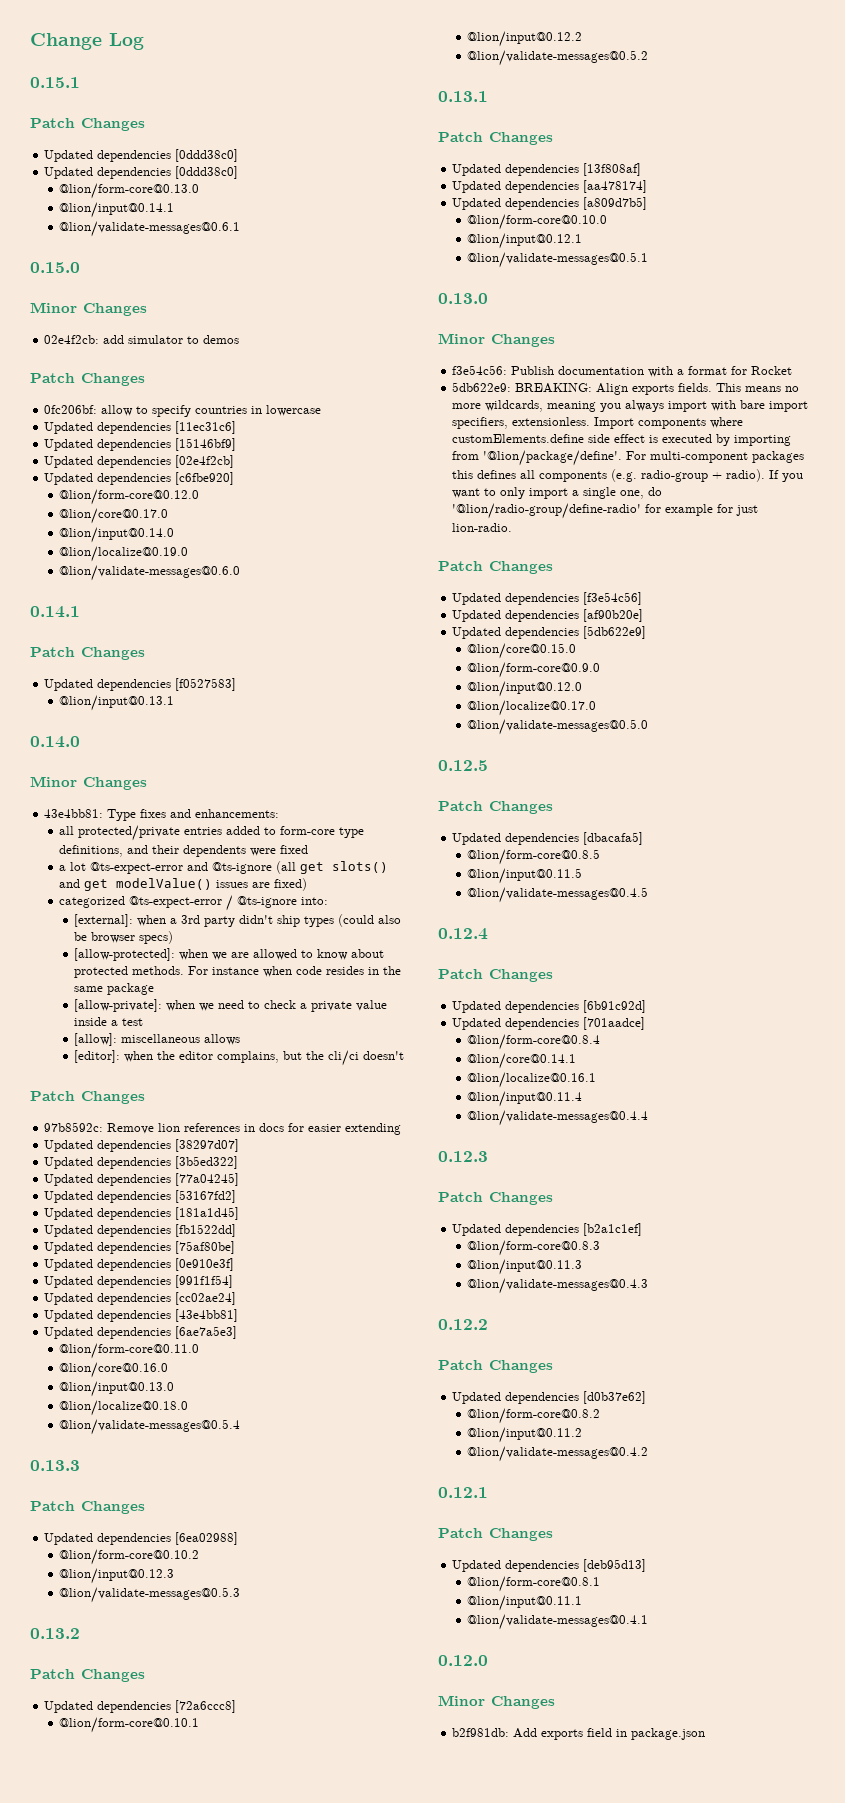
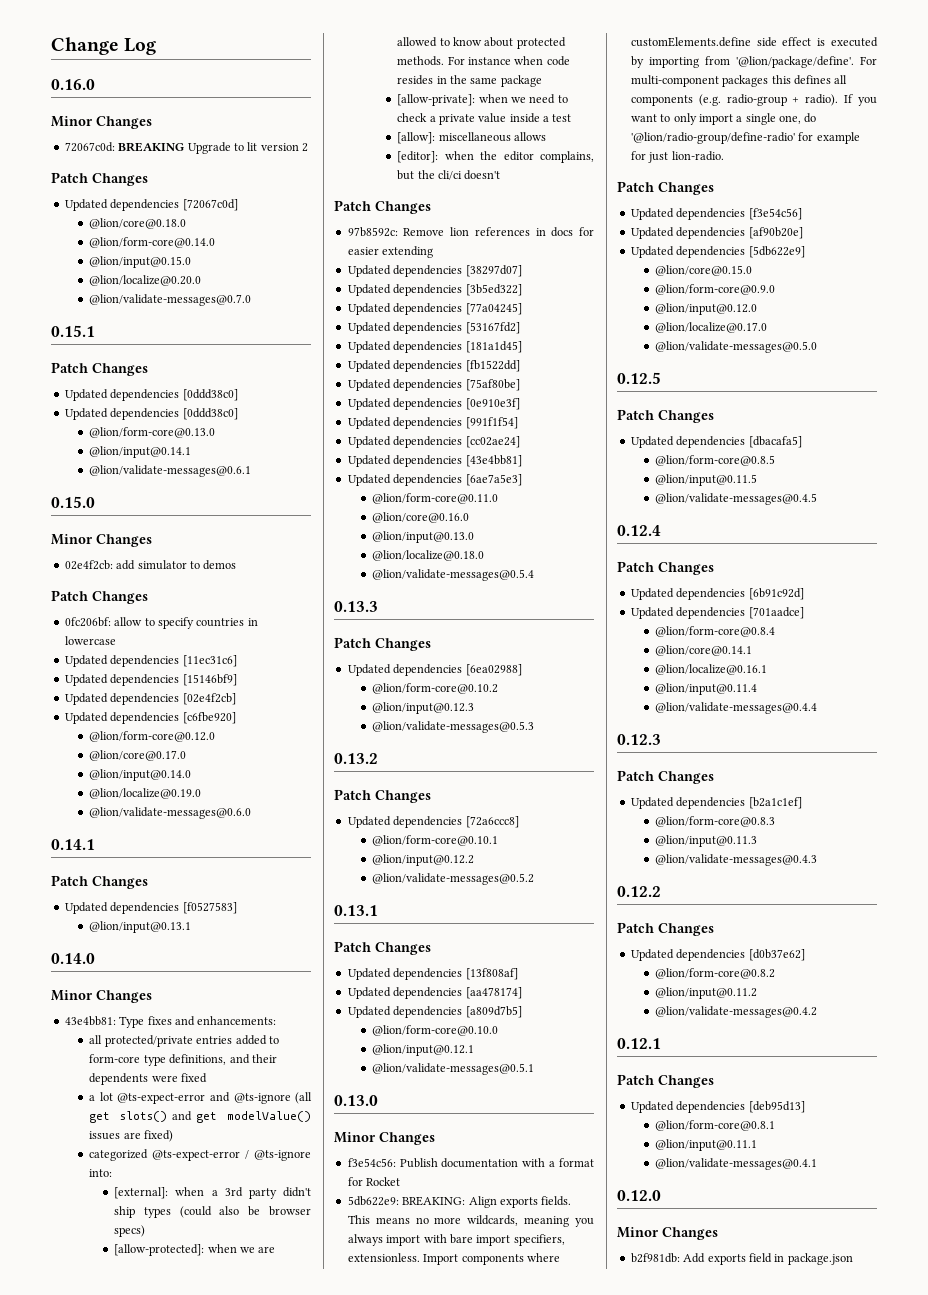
(144, 41) none -> [51,79,95,90] [51,116,152,129] [64,142,308,154] [51,172,148,186] [64,199,238,211] [89,218,187,229] [89,237,216,248] [89,256,192,268] [89,275,202,286] [89,294,252,306] // 0.16.0 // Minor Changes // 72067c0d: BREAKING Upgrade to lit version 2 // Patch Changes // Updated dependencies [72067c0d] // @lion/core@0.18.0 // @lion/form-core@0.14.0 // @lion/input@0.15.0 // @lion/localize@0.20.0 // @lion/validate-messages@0.7.0

